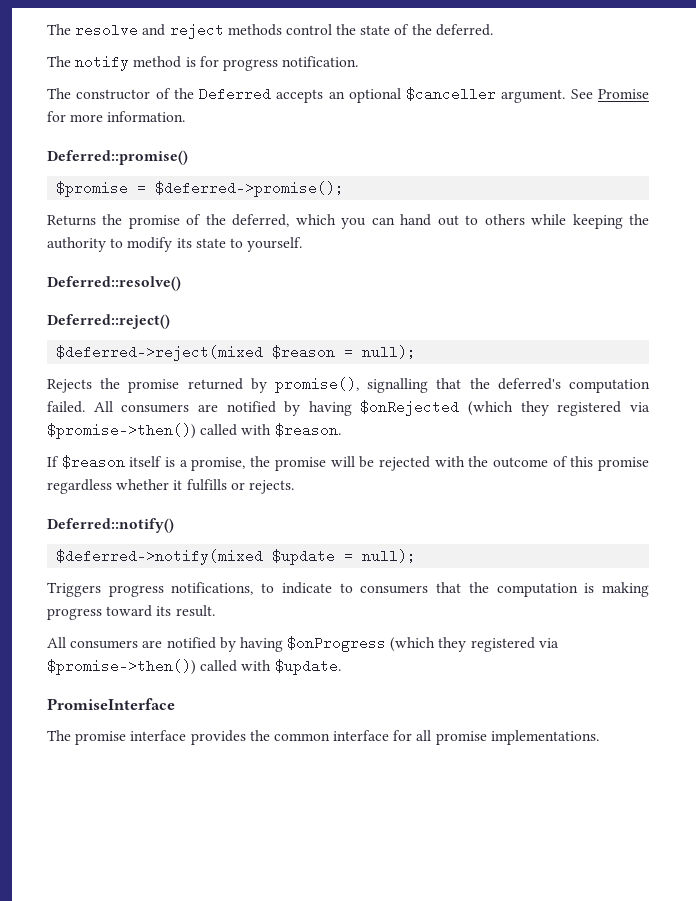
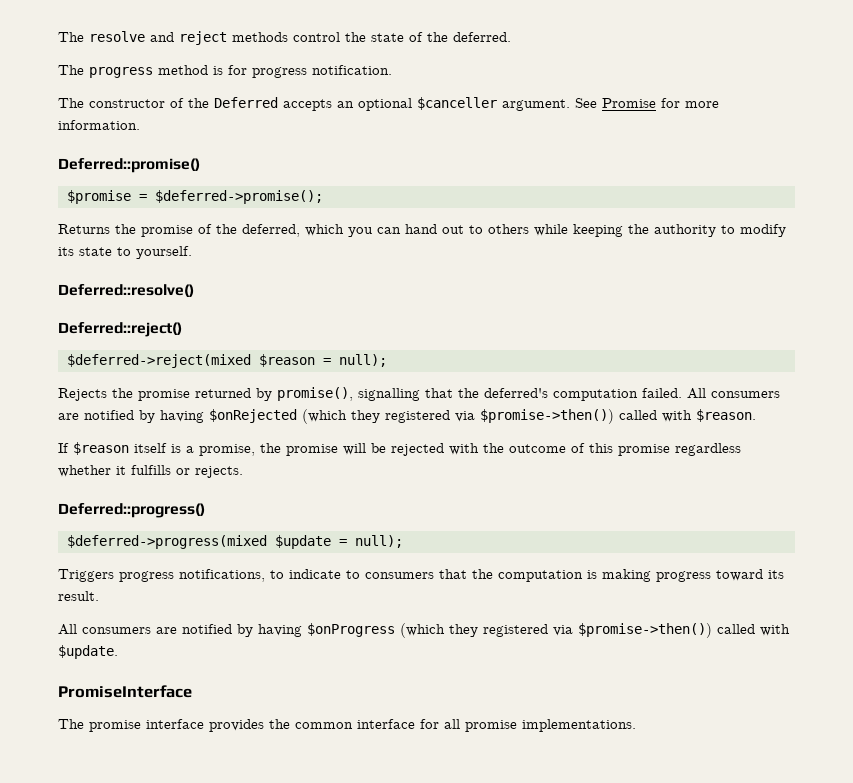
[75,55,130,71] notify -> [89,67,153,78] progress
[47,518,174,533] [56,549,264,565] Deferred::notify() // $deferred->notify(mixed -> [58,503,205,518] [66,535,267,549] Deferred::progress() // $deferred->progress(mixed

